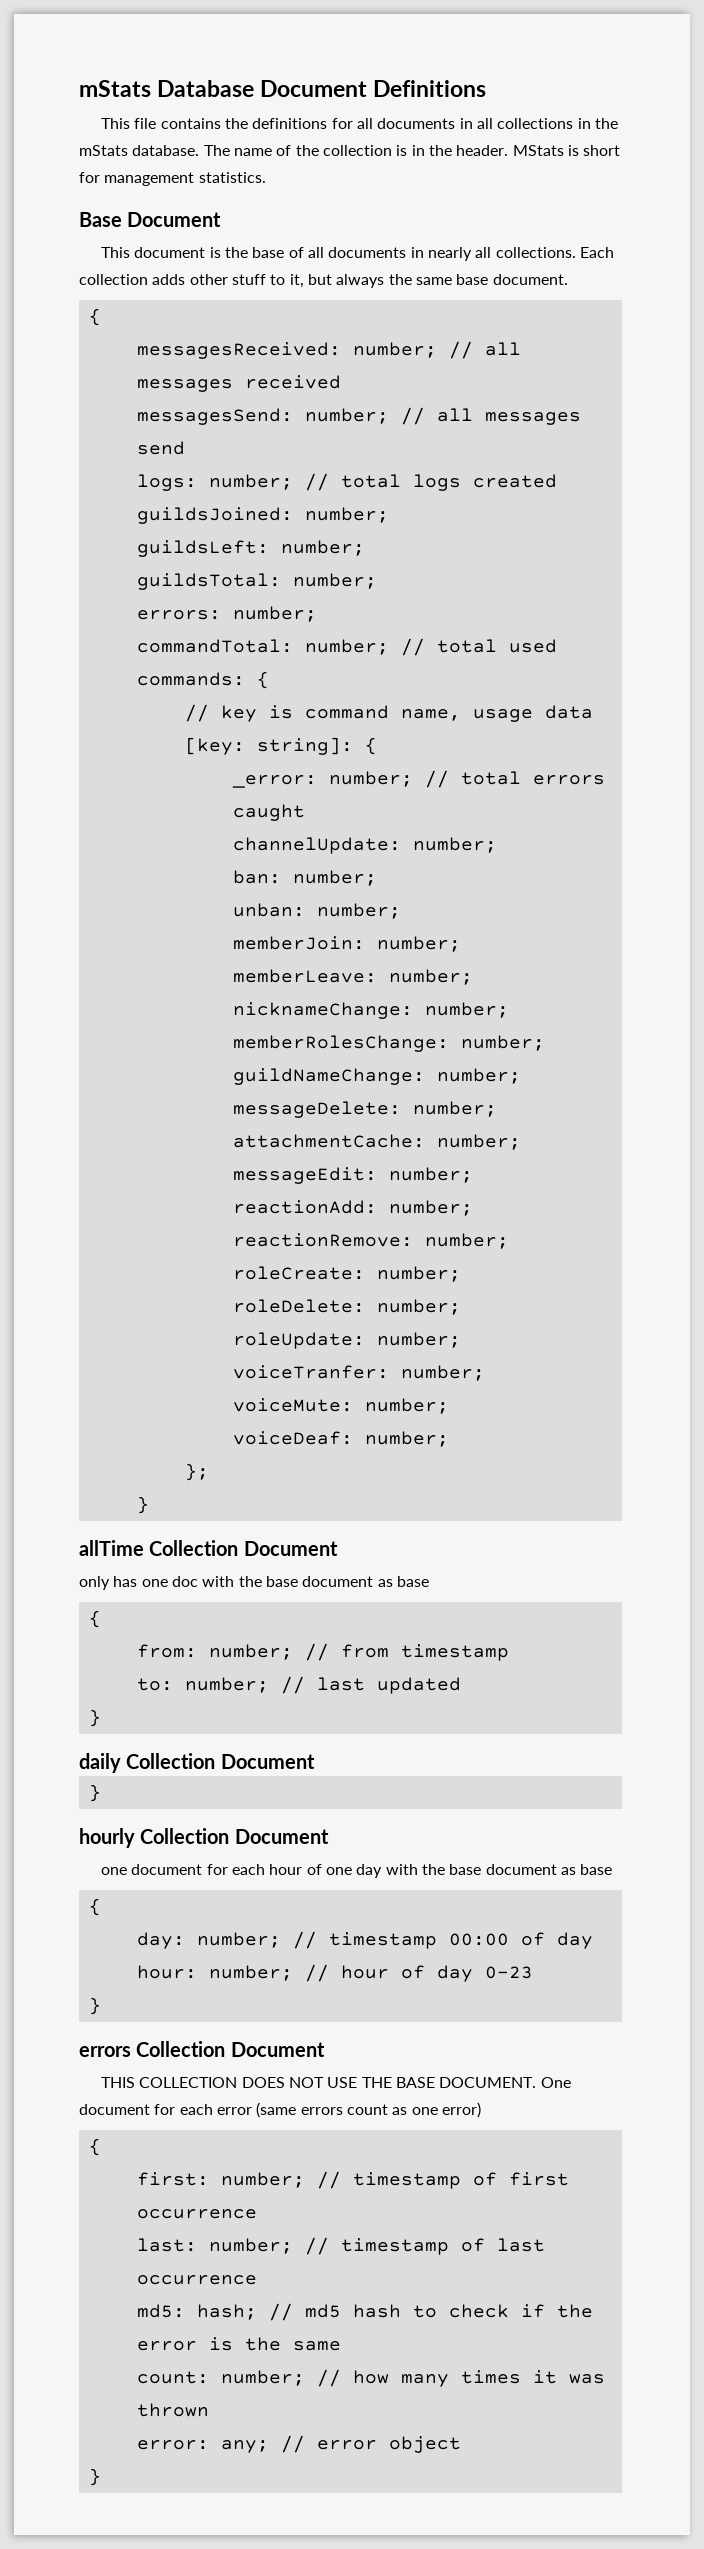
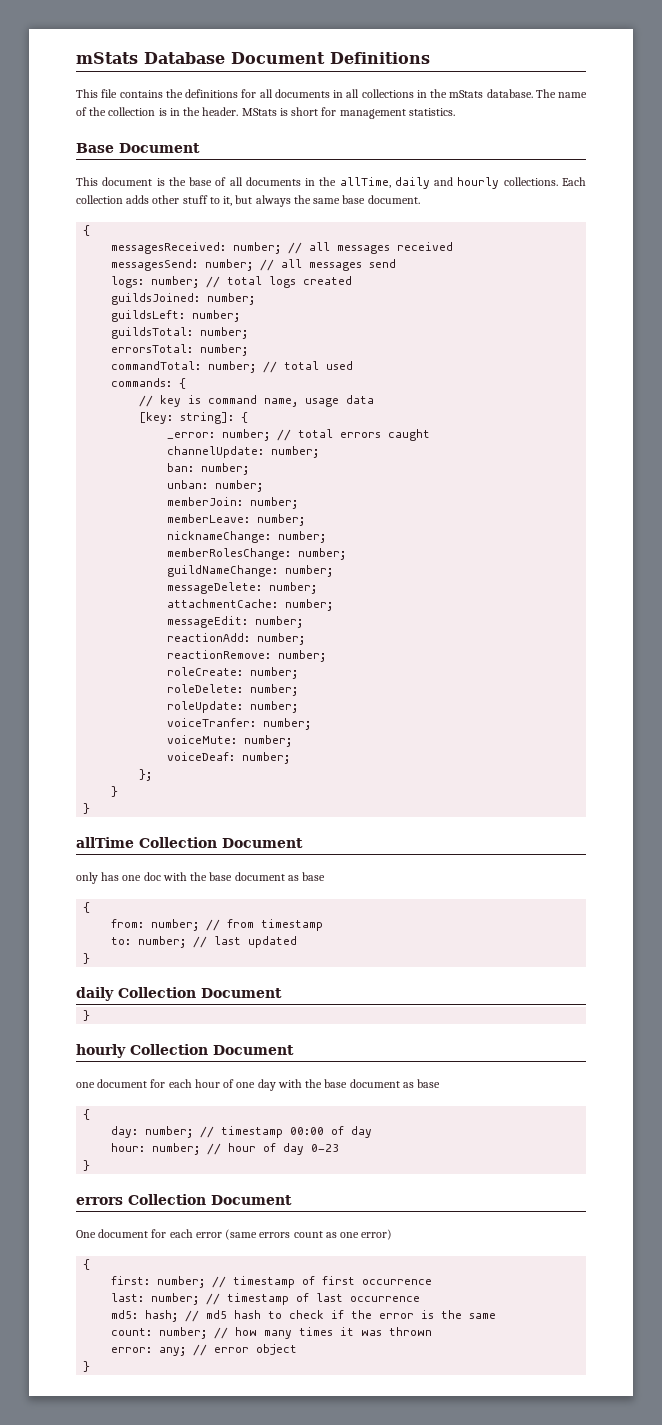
[427,247,492,261] nearly all -> [319,177,500,189] the allTime, daily and hourly
[136,610,221,620] errors: -> [111,344,194,353] errorsTotal:
(149, 1505) none -> [83,803,91,814] // }
[101,2077,537,2088] THIS COLLECTION DOES NOT USE THE BASE DOCUMENT. -> (292, 1200) none

